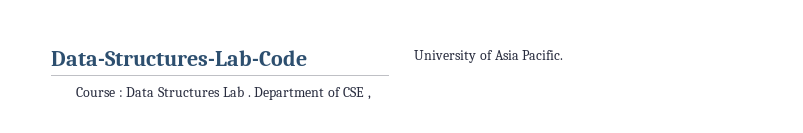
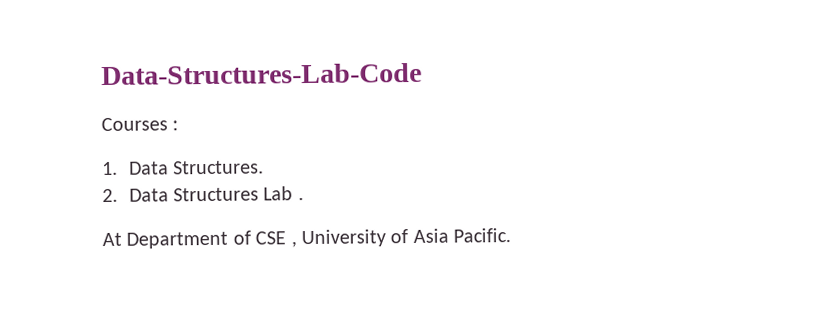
[75,87,115,97] Course -> [101,117,168,132] Courses
(123, 93) none -> [102,160,265,176] [102,188,118,203] // 1. Data Structures. // 2.
(251, 96) none -> [102,232,122,247] // At

